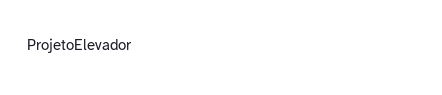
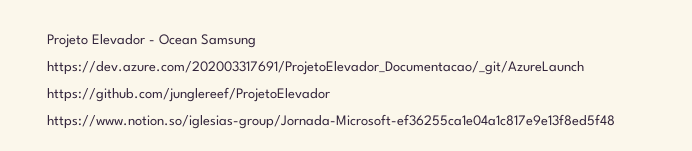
[27,38,132,53] ProjetoElevador -> [47,34,256,48] [47,61,584,75] [47,87,330,102] [47,114,615,129] Projeto Elevador - Ocean Samsung // https://dev.azure.com/202003317691/ProjetoElevador_Documentacao/_git/AzureLaunch // https://github.com/junglereef/ProjetoElevador // https://www.notion.so/iglesias-group/Jornada-Microsoft-ef36255ca1e04a1c817e9e13f8ed5f48

